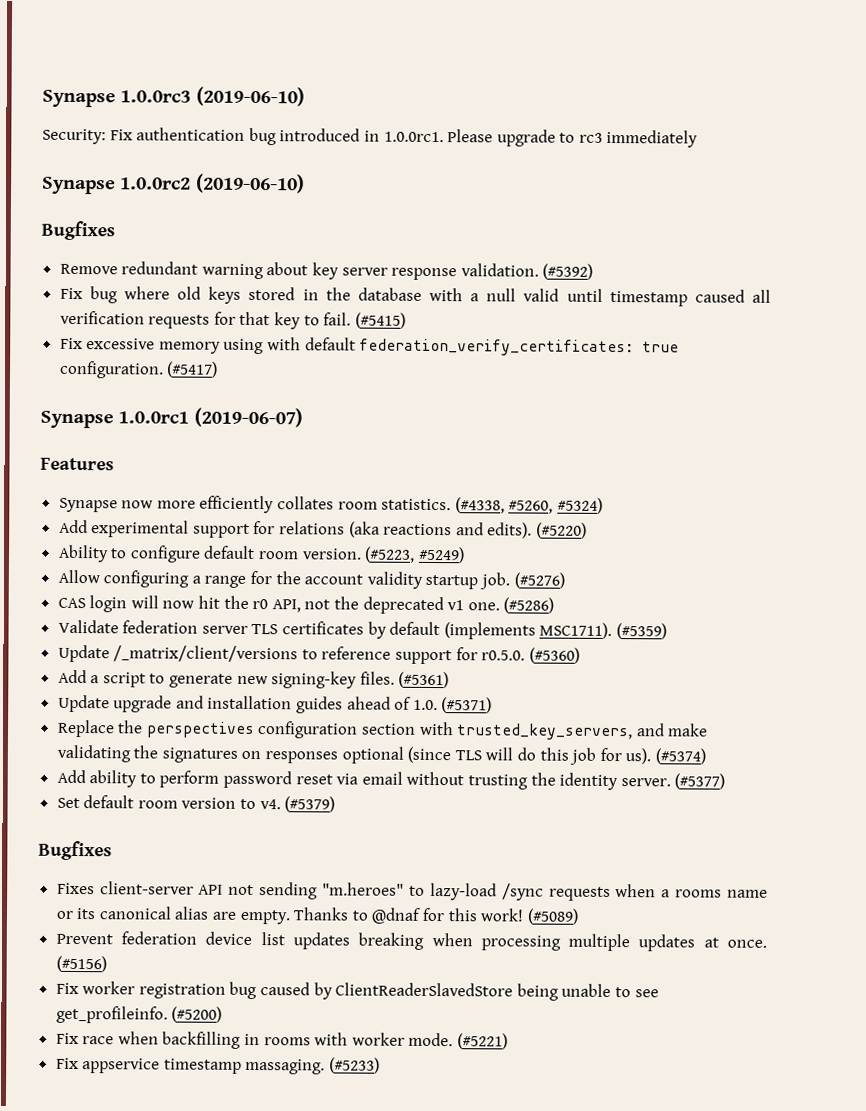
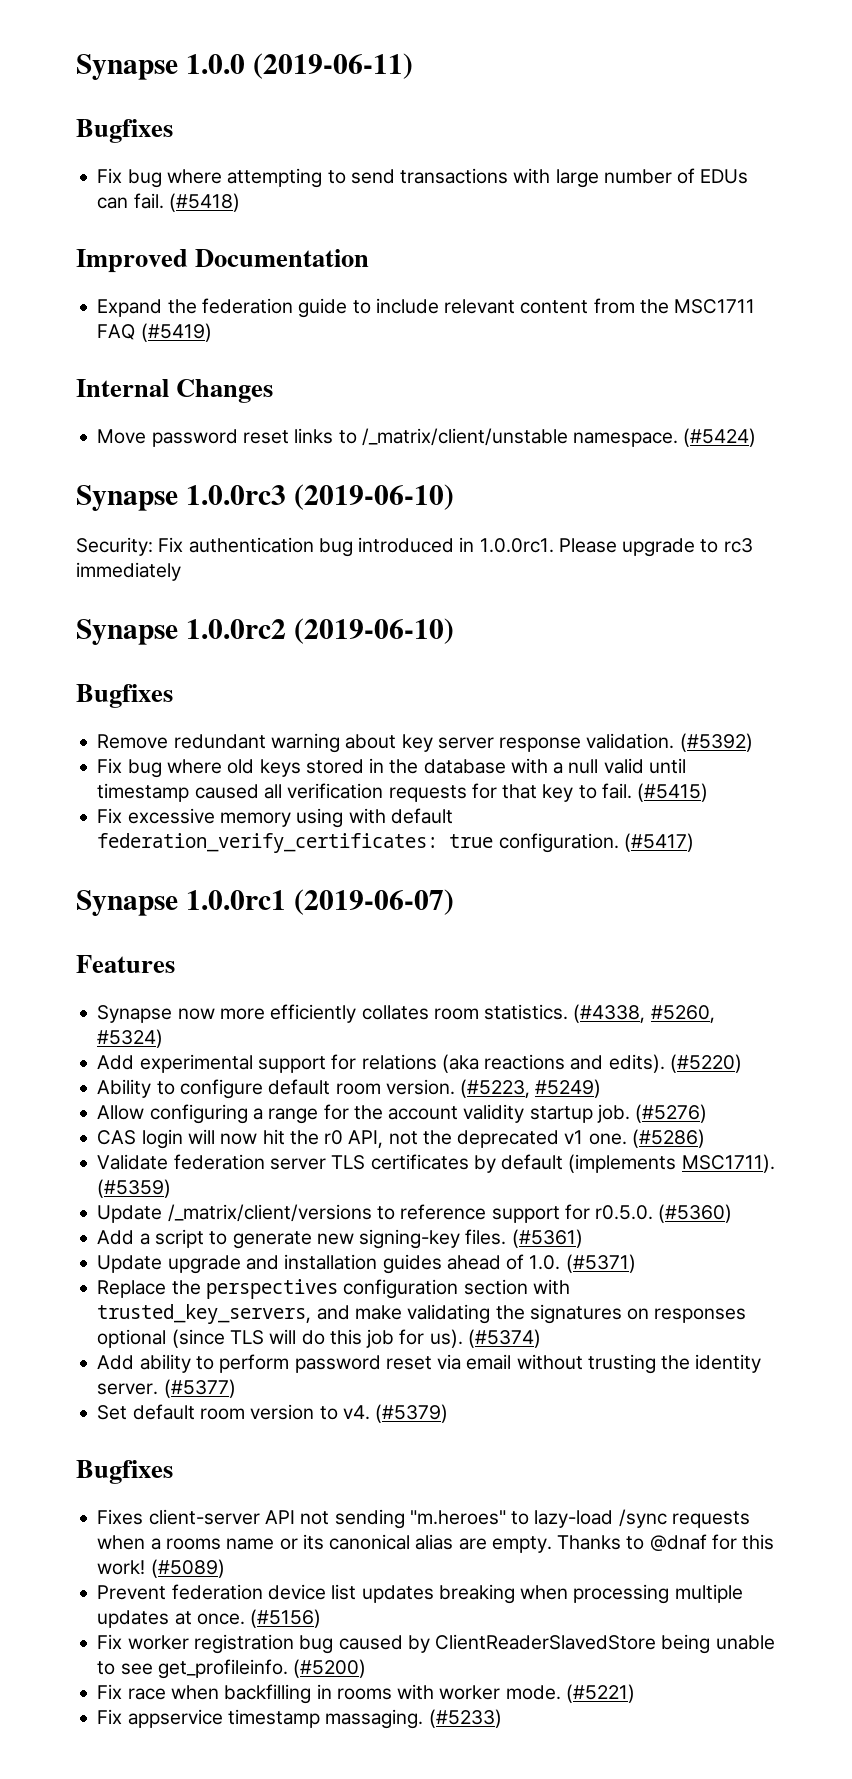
[42,89,116,108] Synapse -> [76,53,413,80] [76,119,173,143] [97,168,749,188] [97,193,240,212] [76,249,370,273] [97,298,756,318] [97,323,212,342] [76,379,274,403] [97,428,757,447] [76,485,178,511] Synapse 1.0.0 (2019-06-11) // Bugfixes // Fix bug where attempting to send transactions with large number of EDUs can fail. (#5418) // Improved Documentation // Expand the federation guide to include relevant content from the MSC1711 FAQ (#5419) // Internal Changes // Move password reset links to /_matrix/client/unstable namespace. (#5424) // Synapse

